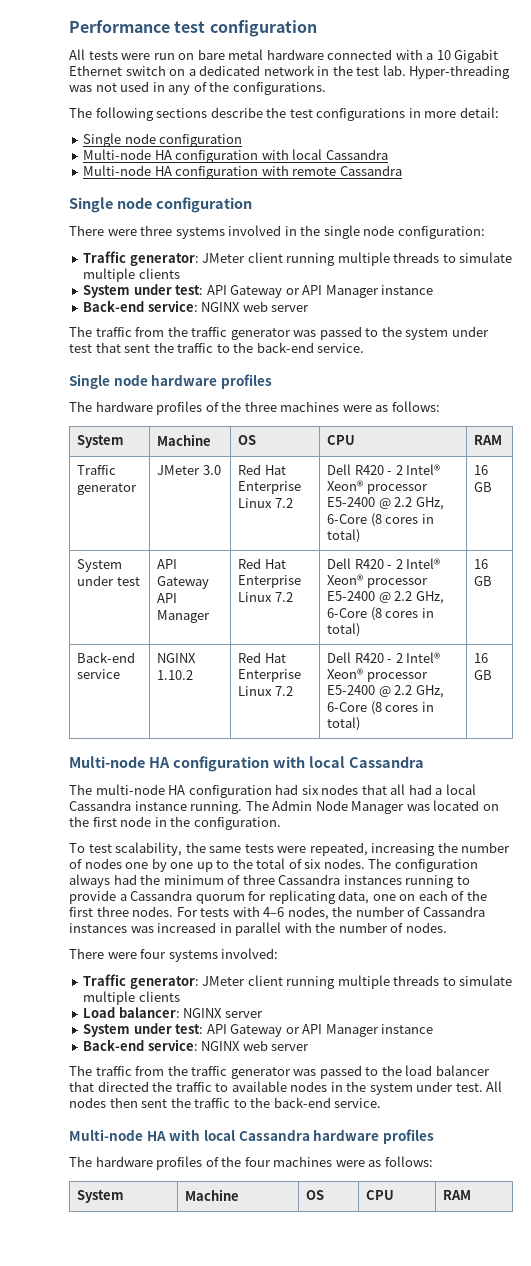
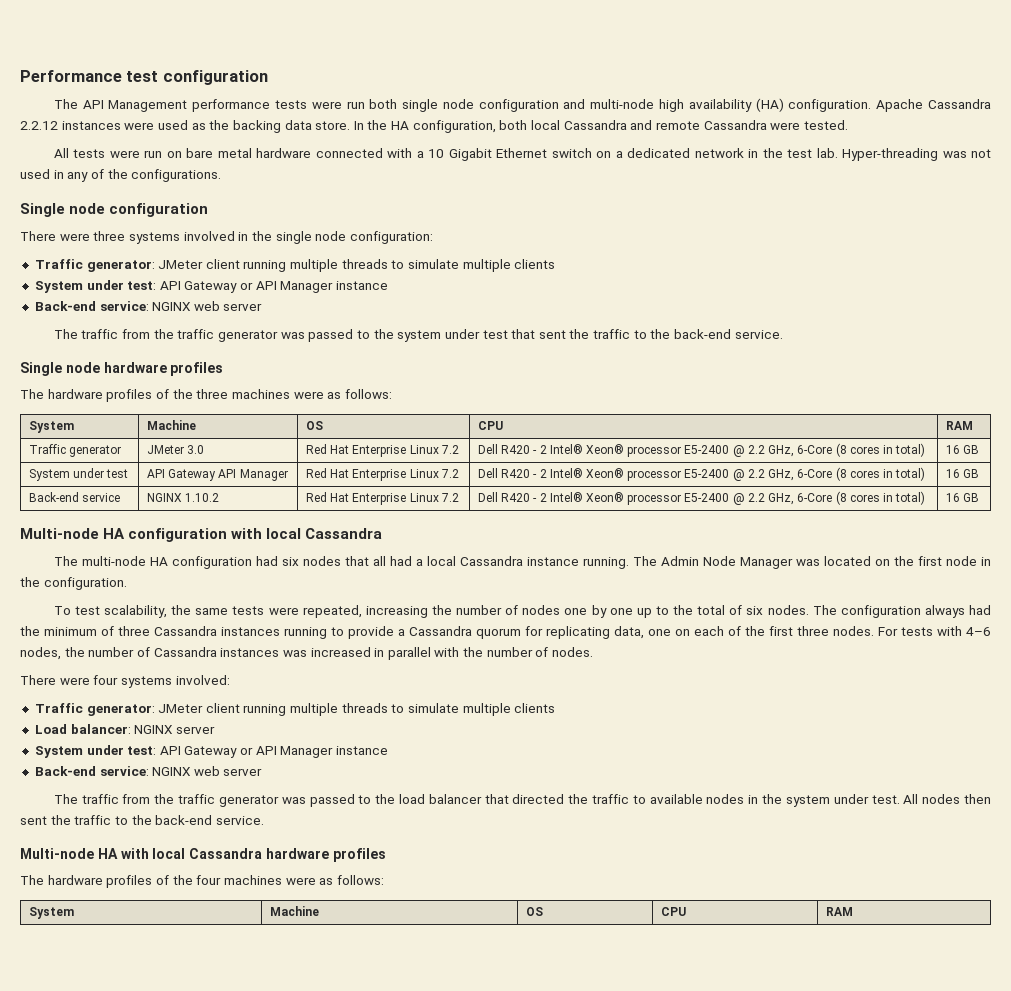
(317, 28) none -> [53,98,992,112] [20,120,848,133] // The API Management performance tests were run both single node configuration and multi-node high availability (HA) configuration. Apache Cassandra 2.2.12 instances were used as the backing data store. In the HA configuration, both local Cassandra and remote Cassandra were tested.
[69,107,499,121] [83,133,243,147] [83,149,388,163] [83,165,402,179] // The following sections describe the test configurations in more detail: // Single node configuration // Multi-node HA configuration with local Cassandra // Multi-node HA configuration with remote Cassandra -> (222, 175) none

